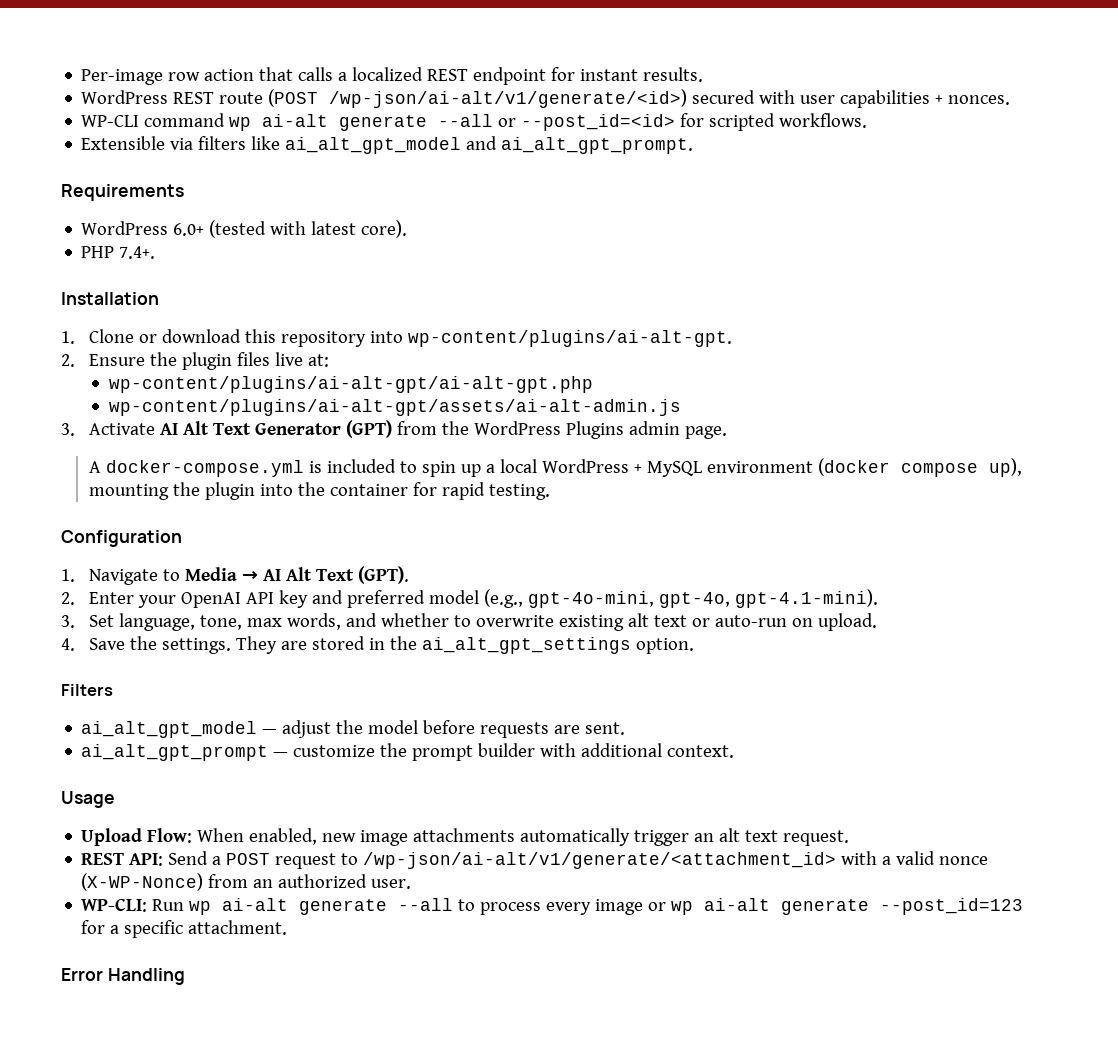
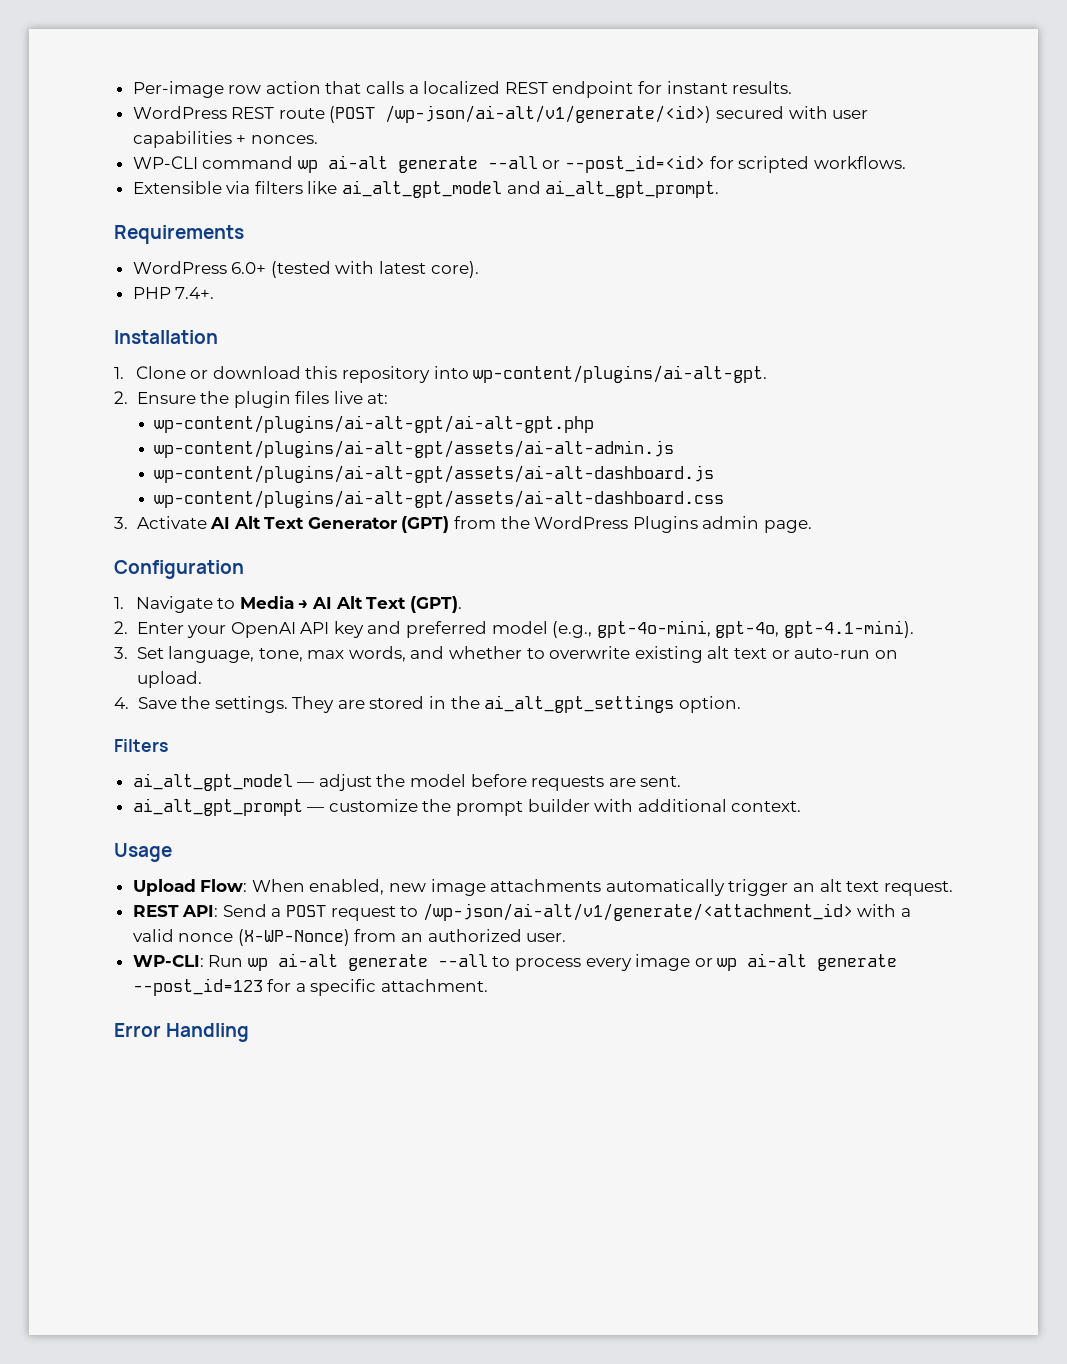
(681, 407) none -> [154,465,715,483] [154,490,725,508] // wp-content/plugins/ai-alt-gpt/assets/ai-alt-dashboard.js // wp-content/plugins/ai-alt-gpt/assets/ai-alt-dashboard.css
[88,458,1022,477] [88,482,550,500] // A docker-compose.yml is included to spin up a local WordPress + MySQL environment (docker compose up), mounting the plugin into the container for rapid testing. -> (812, 526) none

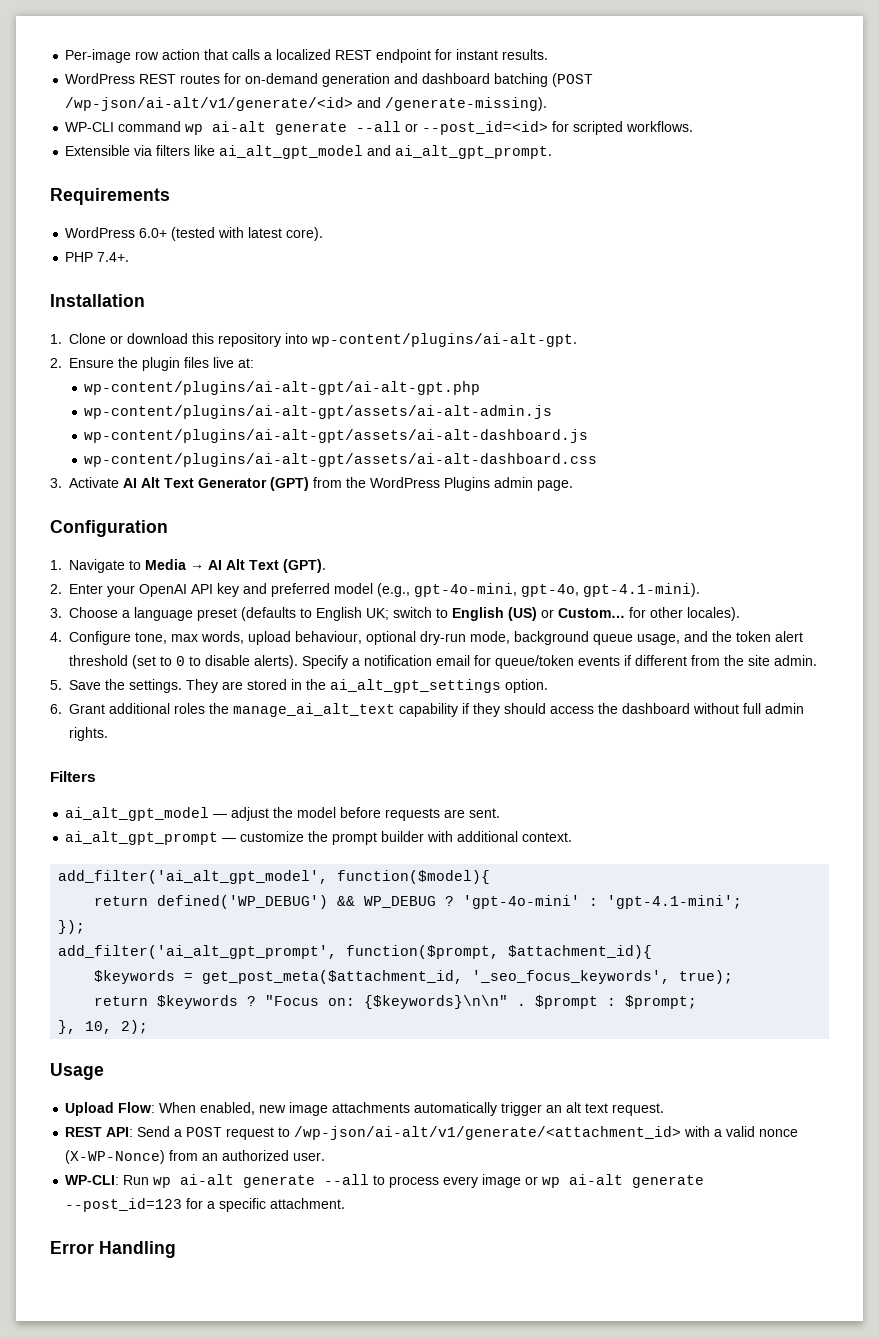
[278,105,869,123] [132,131,318,148] route (POST /wp-json/ai-alt/v1/generate/<id>) secured with user capabilities + nonces. -> [180,73,594,87] [65,97,548,111] routes for on-demand generation and dashboard batching (POST /wp-json/ai-alt/v1/generate/<id> and /generate-missing).
[136,646,898,663] [136,671,202,688] [114,697,129,709] Set language, tone, max words, and whether to overwrite existing alt text or auto-run on upload. // 4. -> [69,607,740,621] [50,631,803,645] [69,655,817,669] [50,680,62,690] Choose a language preset (defaults to English UK; switch to English (US) or Custom… for other locales). // 4. Configure tone, max words, upload behaviour, optional dry-run mode, background queue usage, and the token alert threshold (set to 0 to disable alerts). Specify a notification email for queue/token events if different from the site admin. // 5.
(741, 704) none -> [50,703,804,717] [69,727,108,741] // 6. Grant additional roles the manage_ai_alt_text capability if they should access the dashboard without full admin rights.
(802, 806) none -> [58,870,491,884] [94,895,743,909] [58,920,86,934] [58,945,653,959] [94,970,734,984] [94,995,698,1009] [58,1020,149,1034] // add_filter('ai_alt_gpt_model', function($model){ // return defined('WP_DEBUG') && WP_DEBUG ? 'gpt-4o-mini' : 'gpt-4.1-mini'; // }); // add_filter('ai_alt_gpt_prompt', function($prompt, $attachment_id){ // $keywords = get_post_meta($attachment_id, '_seo_focus_keywords', true); // return $keywords ? "Focus on: {$keywords}\n\n" . $prompt : $prompt; // }, 10, 2);

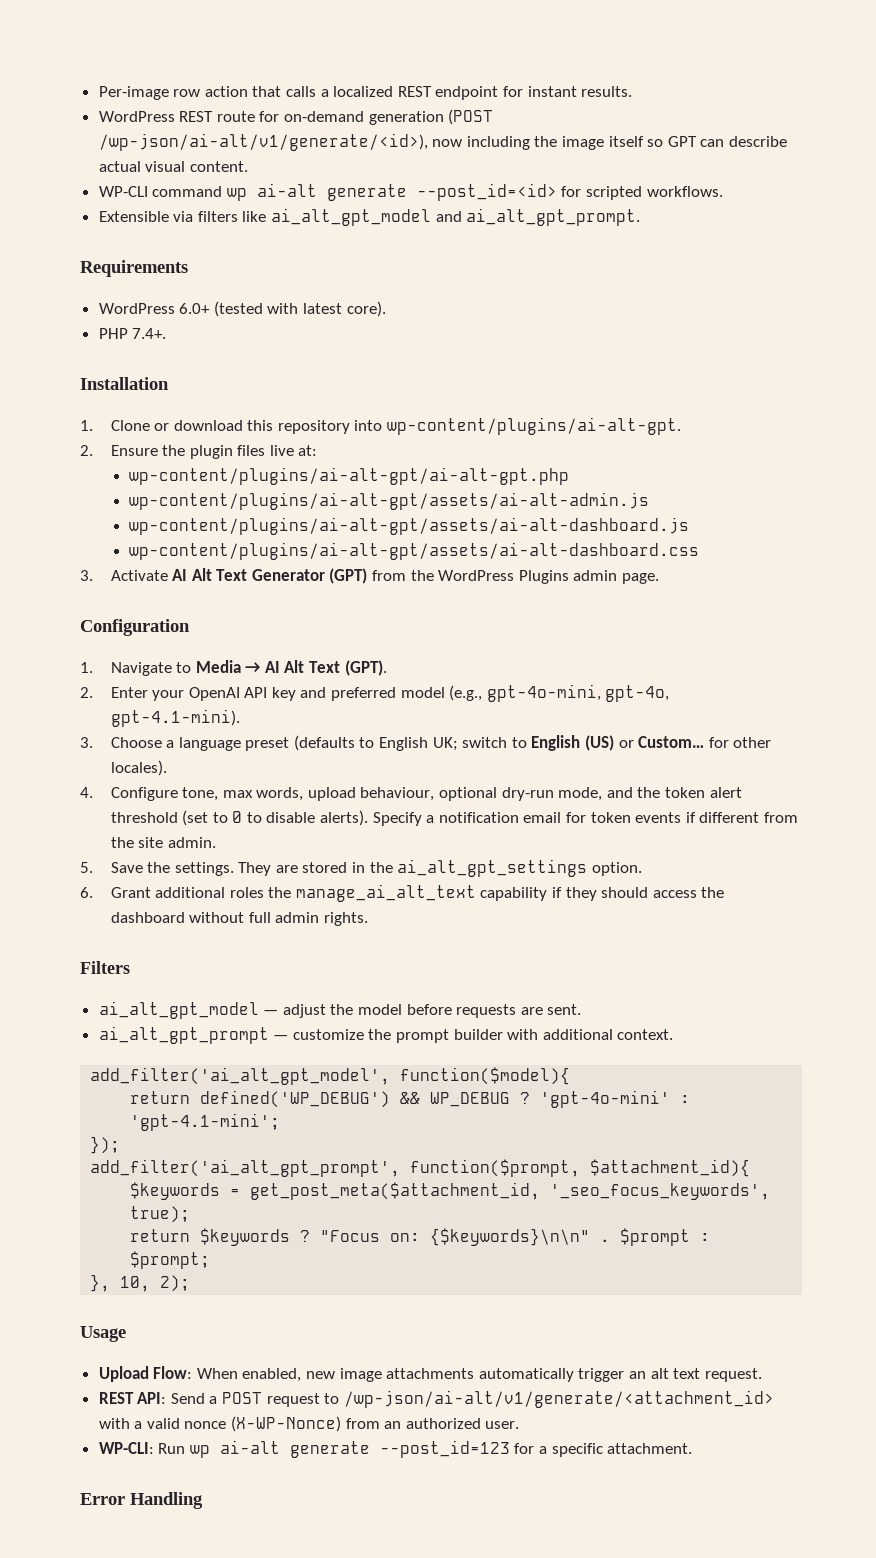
[180,74,221,84] routes -> [216,111,255,122] route
[394,73,594,87] [65,97,548,111] and dashboard batching (POST /wp-json/ai-alt/v1/generate/<id> and /generate-missing). -> [448,109,494,125] [98,133,788,151] [98,161,248,172] (POST /wp-json/ai-alt/v1/generate/<id>), now including the image itself so GPT can describe actual visual content.
[356,121,419,132] --all or -> (407, 192) none
[514,631,680,645] background queue usage, -> (603, 794) none
[495,655,574,669] queue/token -> [590,812,631,823] token
[324,1174,705,1188] --all to process every image or wp ai-alt generate -> (370, 1449) none

